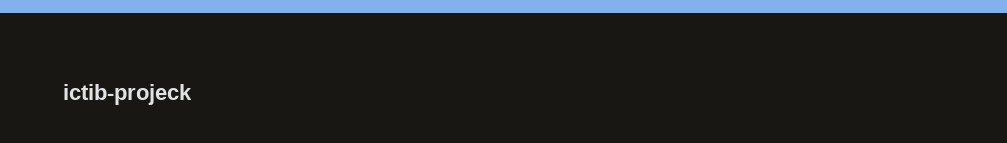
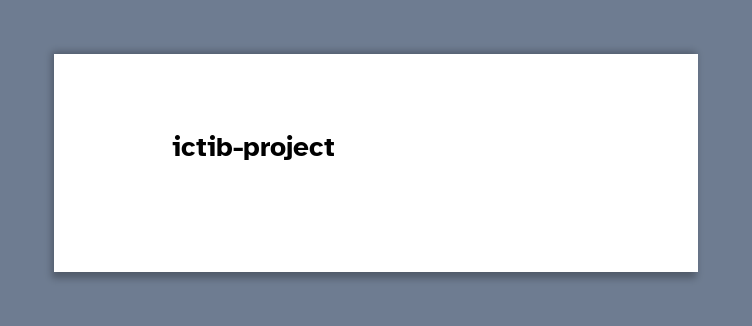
[63,84,192,105] ictib-projeck -> [172,135,335,160] ictib-project

